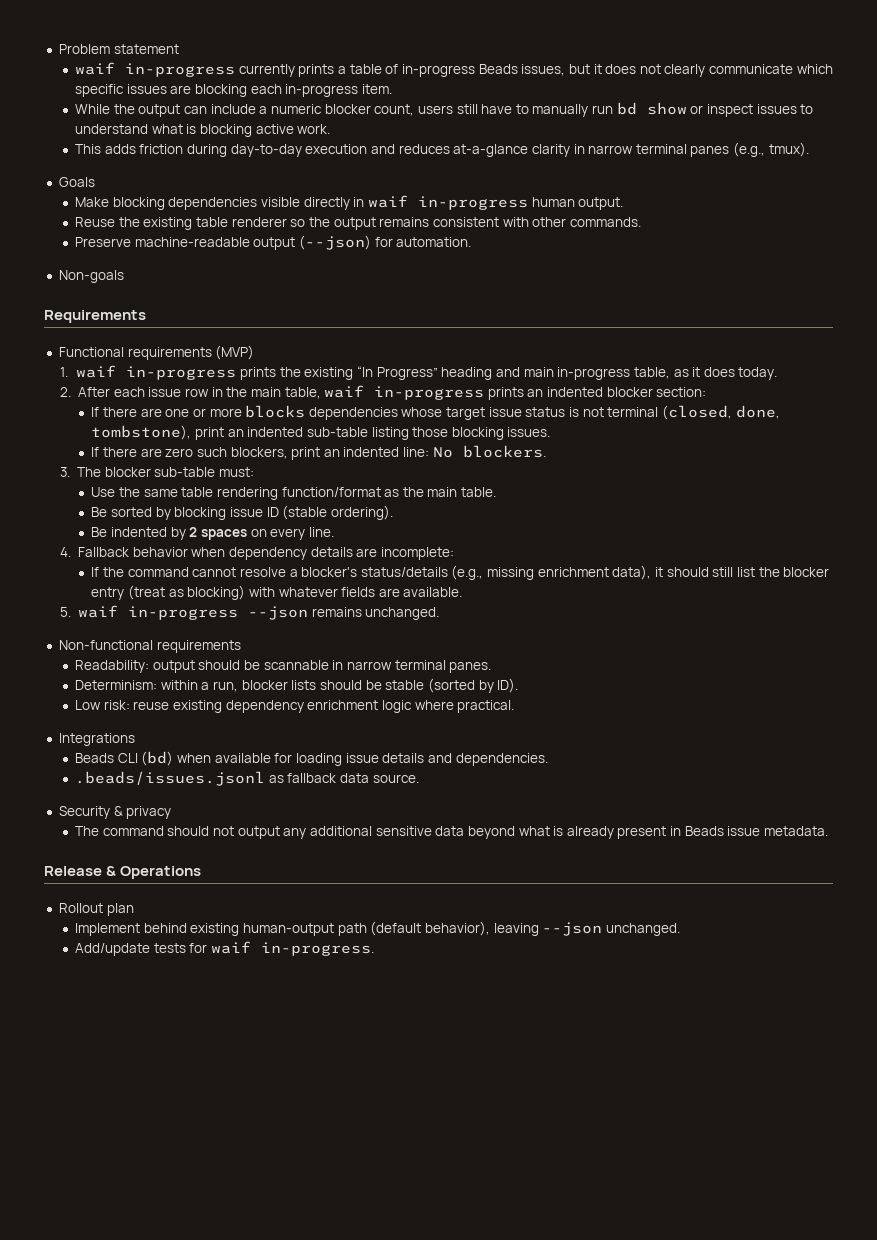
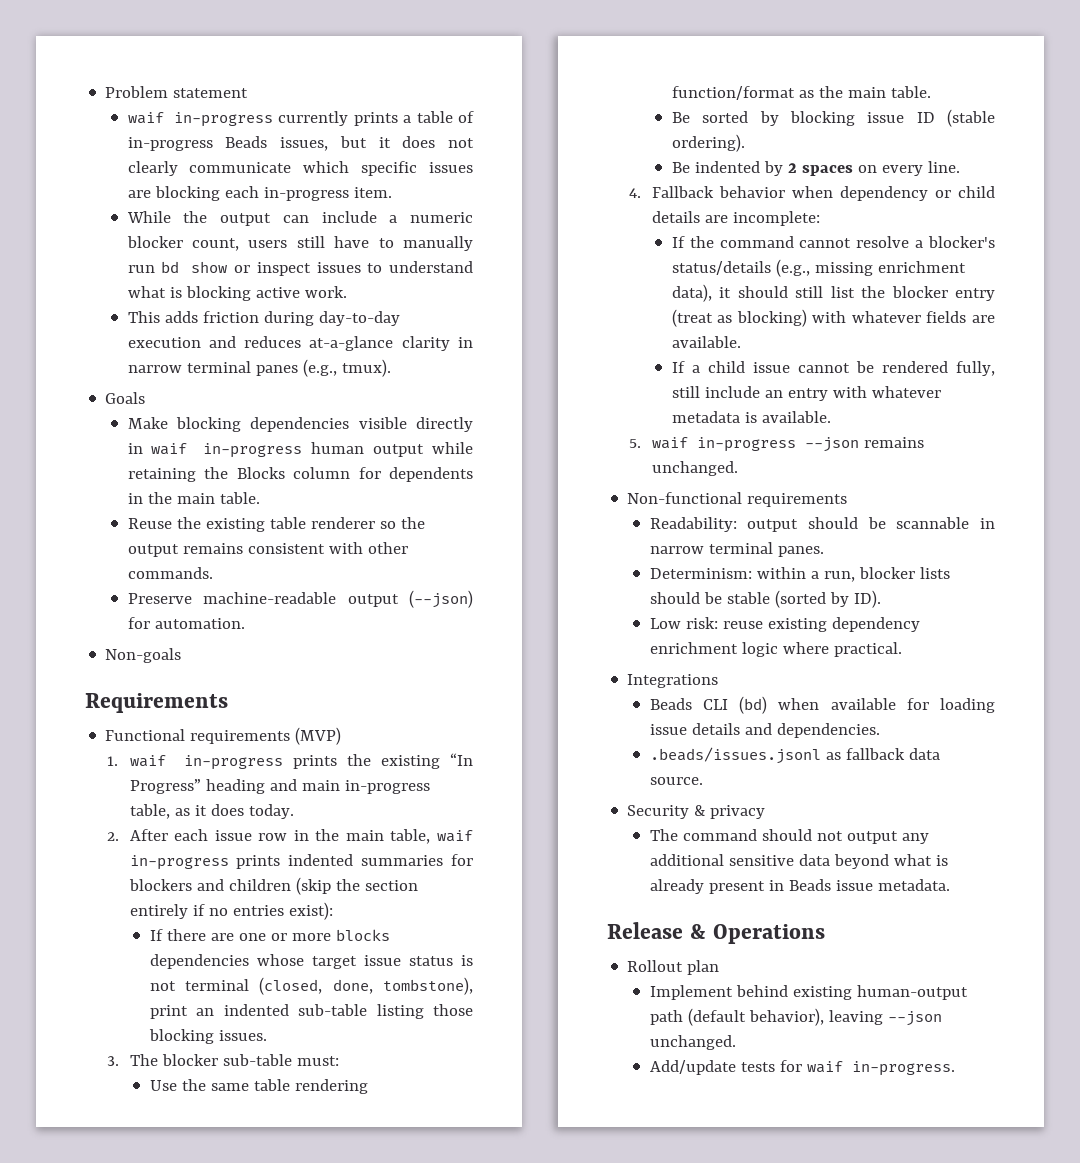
[578,197,624,210] output. -> [373,442,473,457] [127,467,473,482] [127,492,260,504] output while retaining the Blocks column for dependents in the main table.
[527,387,707,397] an indented blocker section: -> [288,854,473,866] [128,877,418,895] [129,902,333,920] indented summaries for blockers and children (skip the section entirely if no entries exist):
[91,445,546,460] // If there are zero such blockers, print an indented line: No blockers. -> (267, 1035) none
(307, 553) none -> [934,186,995,198] or child
(463, 592) none -> [671,361,996,376] [671,386,941,401] [671,411,831,423] // If a child issue cannot be rendered fully, still include an entry with whatever metadata is available.

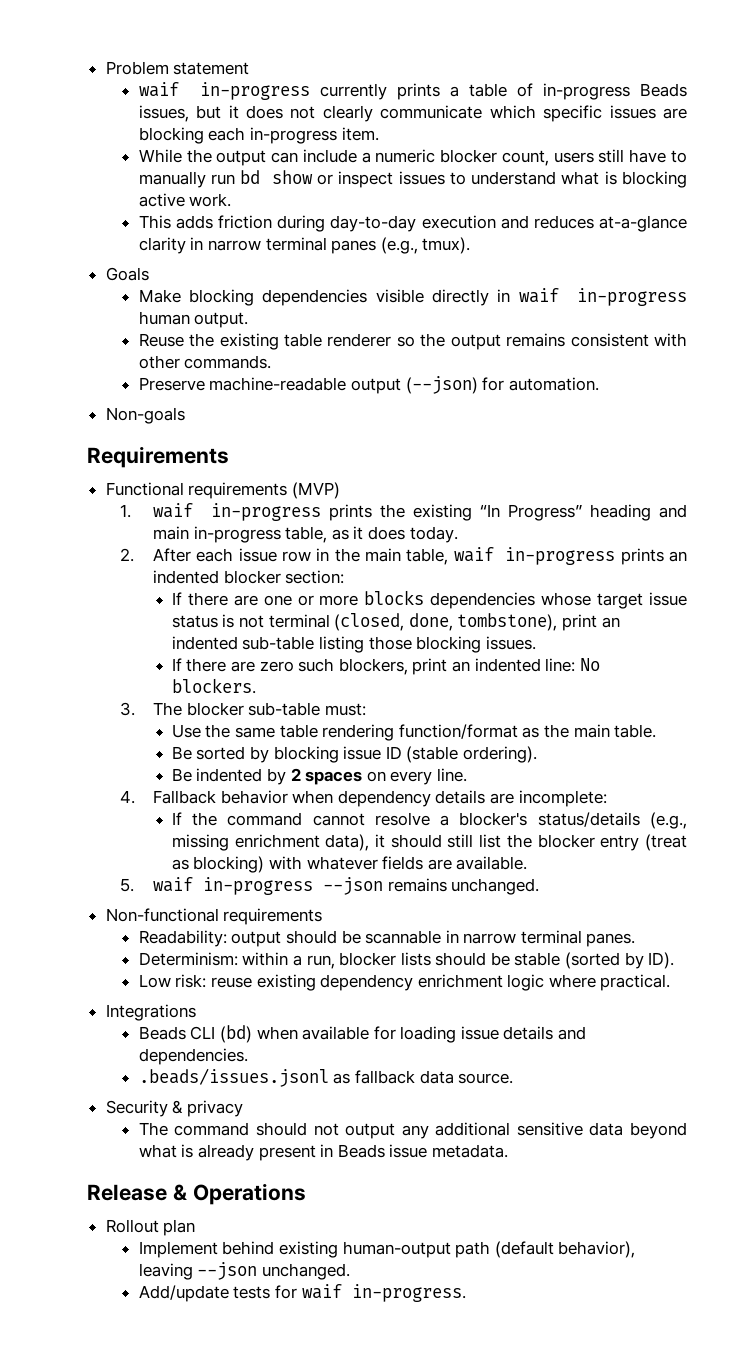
[373,442,473,457] [127,467,473,482] [127,492,260,504] output while retaining the Blocks column for dependents in the main table. -> [194,312,249,328] output.
[288,854,473,866] [128,877,418,895] [129,902,333,920] indented summaries for blockers and children (skip the section entirely if no entries exist): -> [669,551,687,562] [153,570,345,584] an indented blocker section:
(267, 1035) none -> [171,658,600,675] [171,678,256,694] // If there are zero such blockers, print an indented line: No blockers.
[934,186,995,198] or child -> (431, 798) none
[671,361,996,376] [671,386,941,401] [671,411,831,423] // If a child issue cannot be rendered fully, still include an entry with whatever metadata is available. -> (528, 863) none

